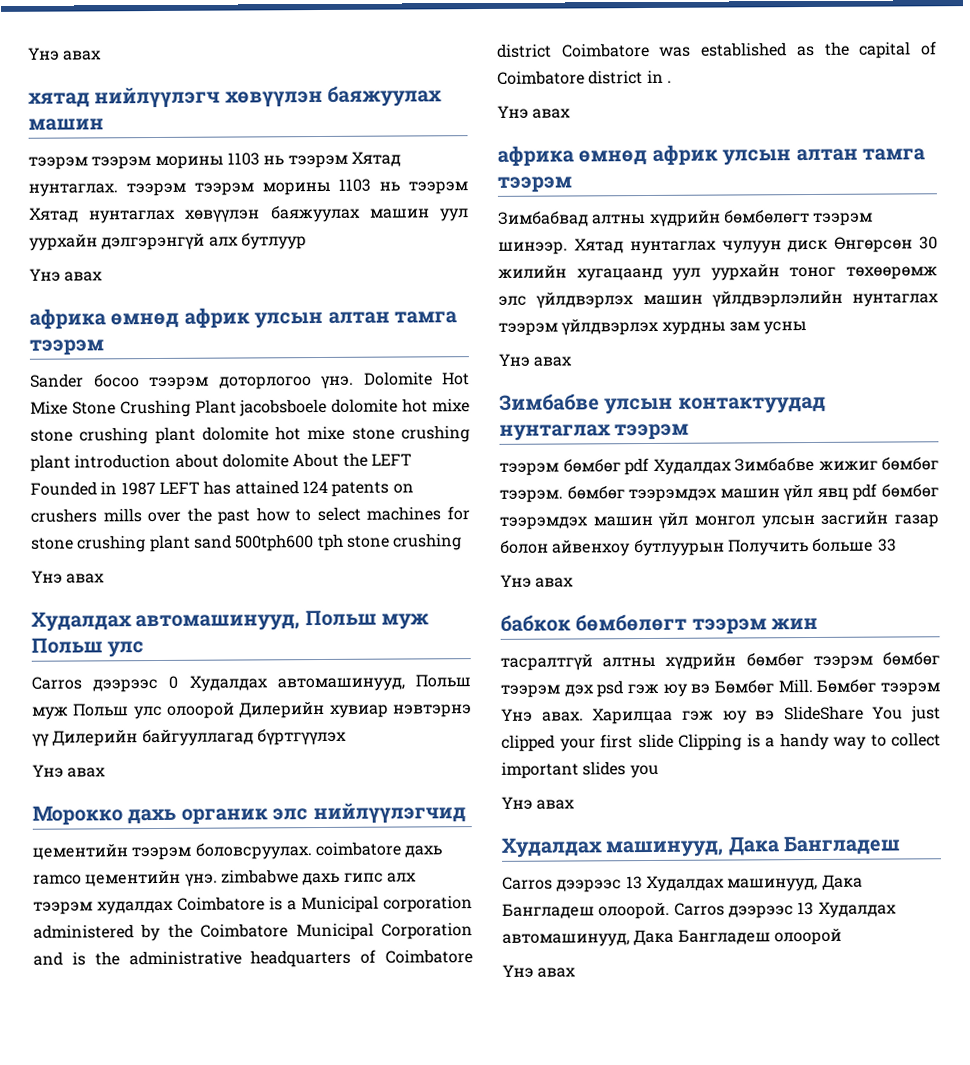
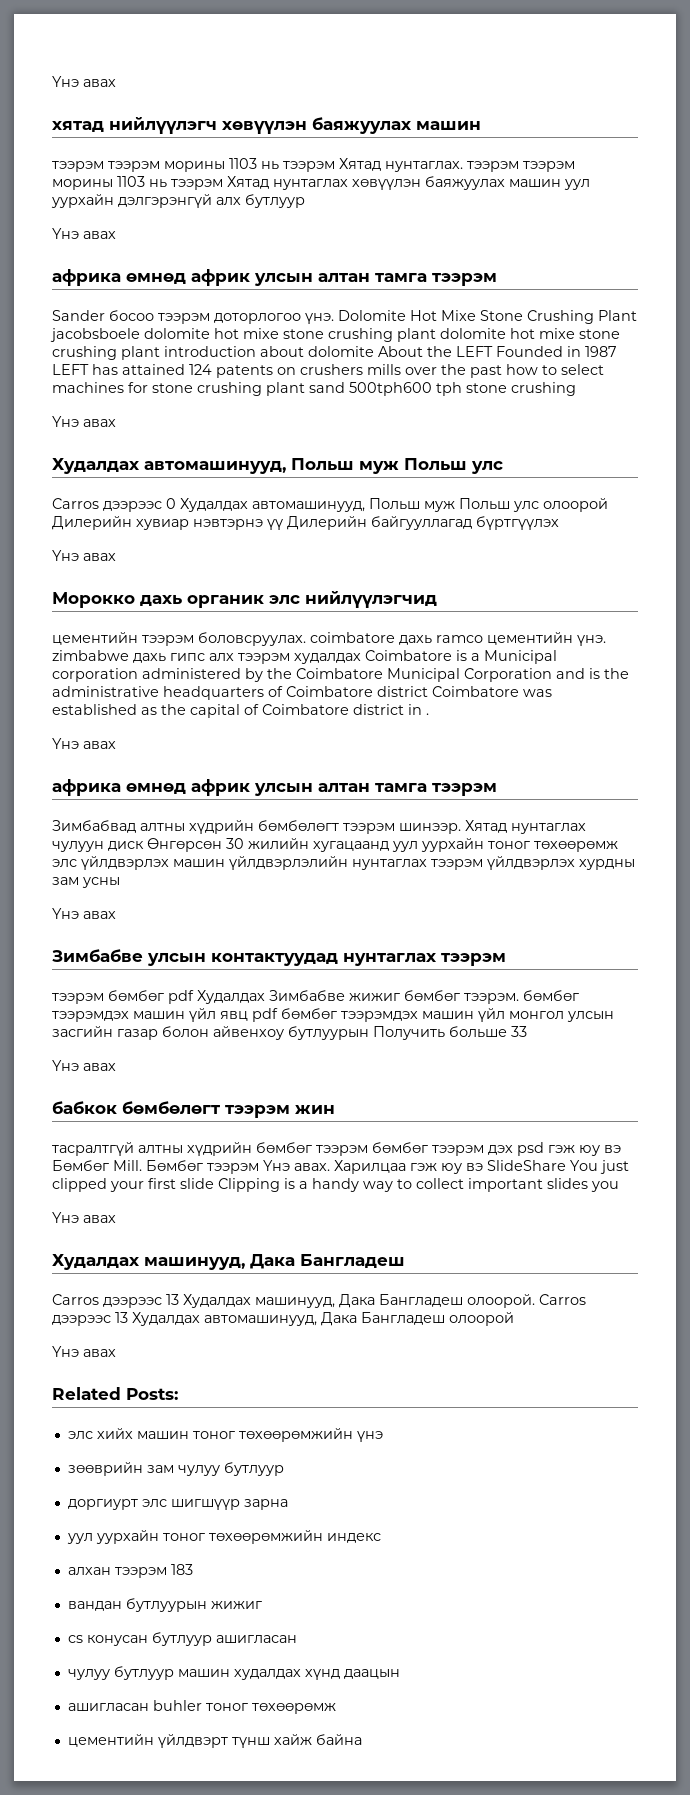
(577, 972) none -> [52,1387,178,1400] [67,1428,383,1442] [67,1462,284,1476] [67,1499,288,1510] [66,1530,381,1544] [67,1564,193,1578] [67,1598,262,1612] [67,1632,297,1646] [67,1666,400,1680] [67,1700,336,1714] [67,1734,362,1748] // Related Posts: // элс хийх машин тоног төхөөрөмжийн үнэ // зөөврийн зам чулуу бутлуур // доргиурт элс шигшүүр зарна // уул уурхайн тоног төхөөрөмжийн индекс // алхан тээрэм 183 // вандан бутлуурын жижиг // cs конусан бутлуур ашигласан // чулуу бутлуур машин худалдах хүнд даацын // ашигласан buhler тоног төхөөрөмж // цементийн үйлдвэрт түнш хайж байна

